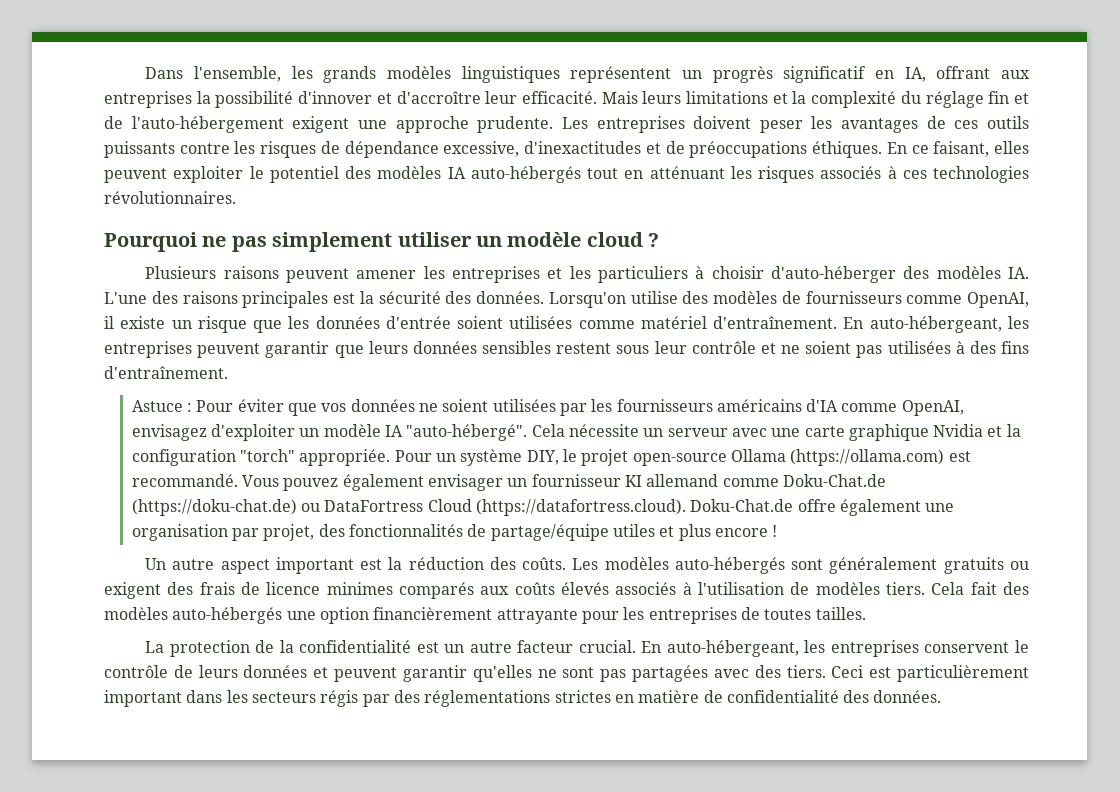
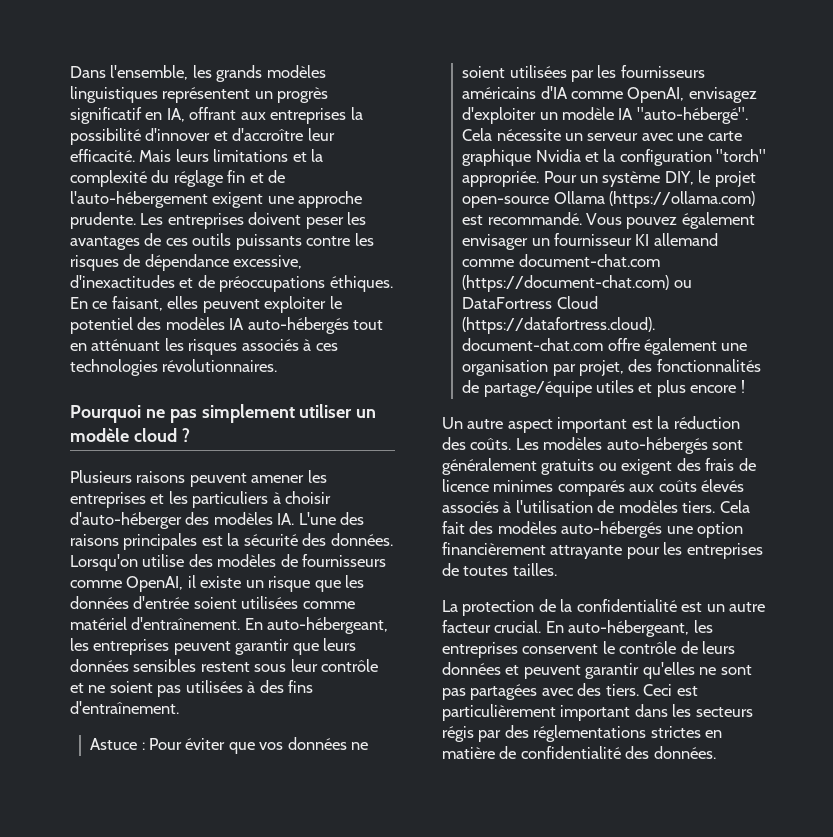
[782,474,886,487] [131,499,297,516] Doku-Chat.de (https://doku-chat.de) -> [518,254,660,267] [462,275,670,292] document-chat.com (https://document-chat.com)
[690,499,794,512] Doku-Chat.de -> [462,338,604,351] document-chat.com

